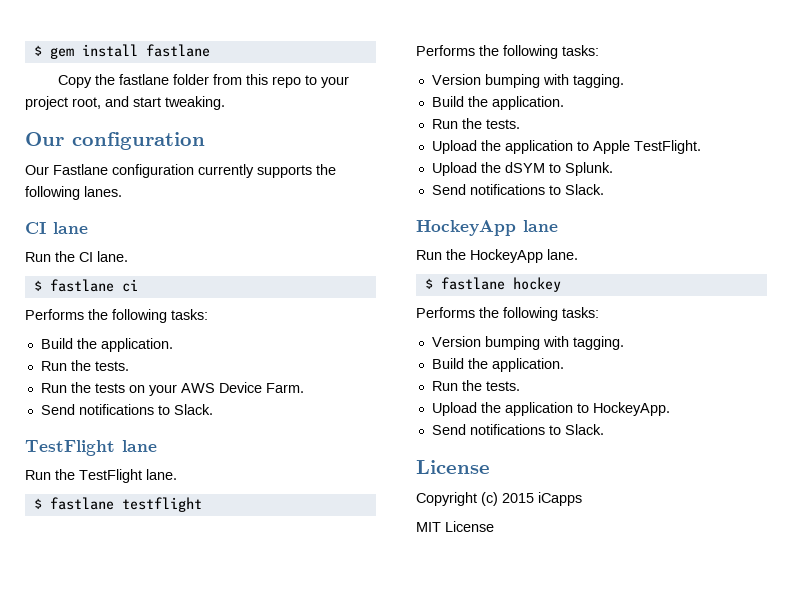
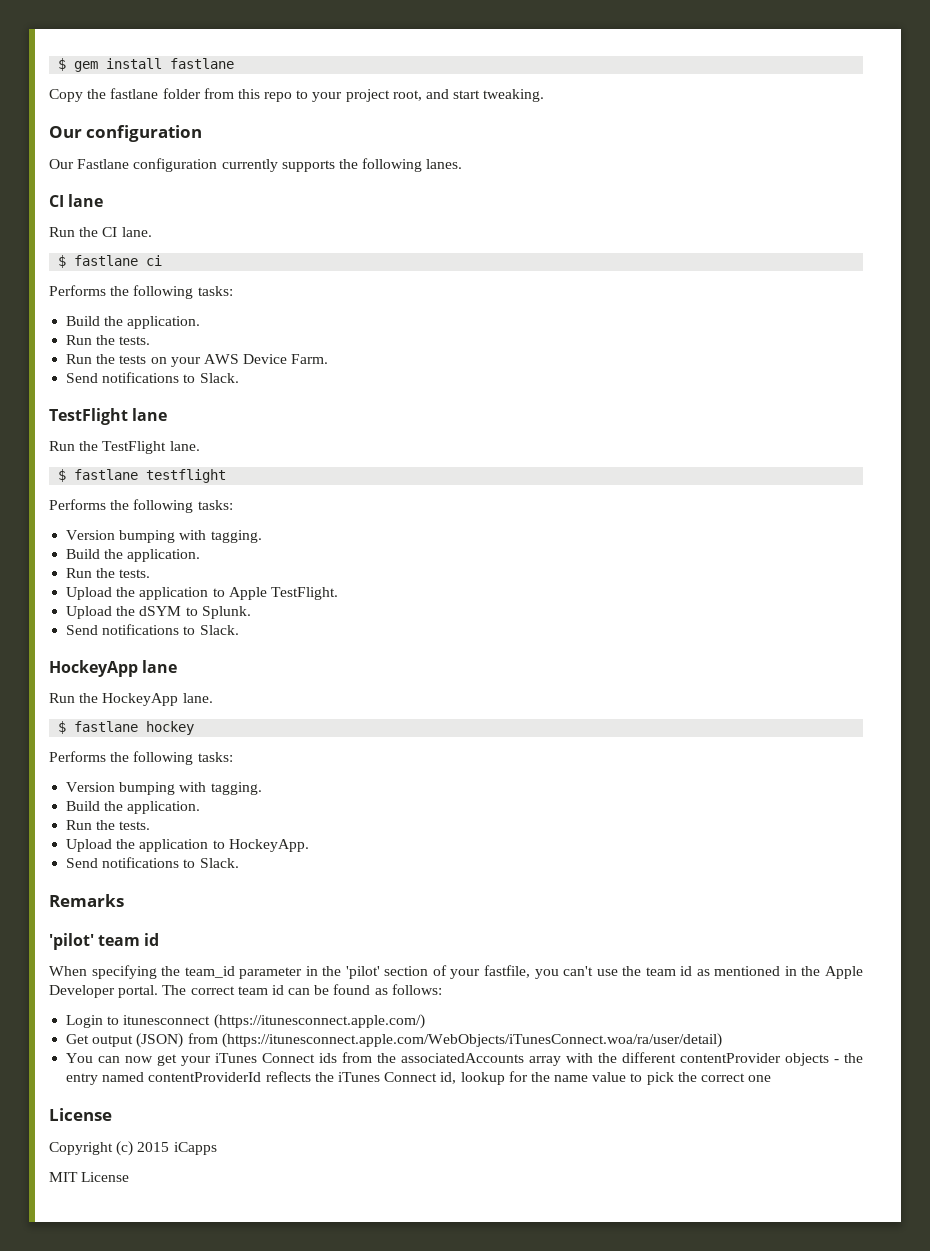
(604, 429) none -> [49,894,124,907] [49,933,160,950] [49,965,863,979] [49,984,442,998] [66,1014,425,1029] [66,1033,722,1048] [66,1052,864,1066] [66,1071,772,1085] // Remarks // 'pilot' team id // When specifying the team_id parameter in the 'pilot' section of your fastfile, you can't use the team id as mentioned in the Apple Developer portal. The correct team id can be found as follows: // Login to itunesconnect (https://itunesconnect.apple.com/) // Get output (JSON) from (https://itunesconnect.apple.com/WebObjects/iTunesConnect.woa/ra/user/detail) // You can now get your iTunes Connect ids from the associatedAccounts array with the different contentProvider objects - the entry named contentProviderId reflects the iTunes Connect id, lookup for the name value to pick the correct one

